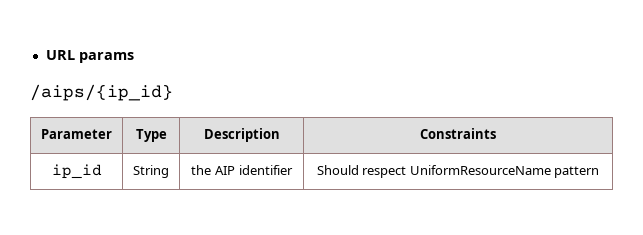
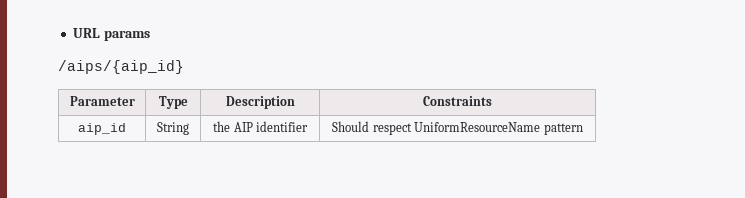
[30,84,173,101] /aips/{ip_id} -> [58,60,184,74] /aips/{aip_id}
[51,164,102,179] ip_id -> [78,123,126,135] aip_id

